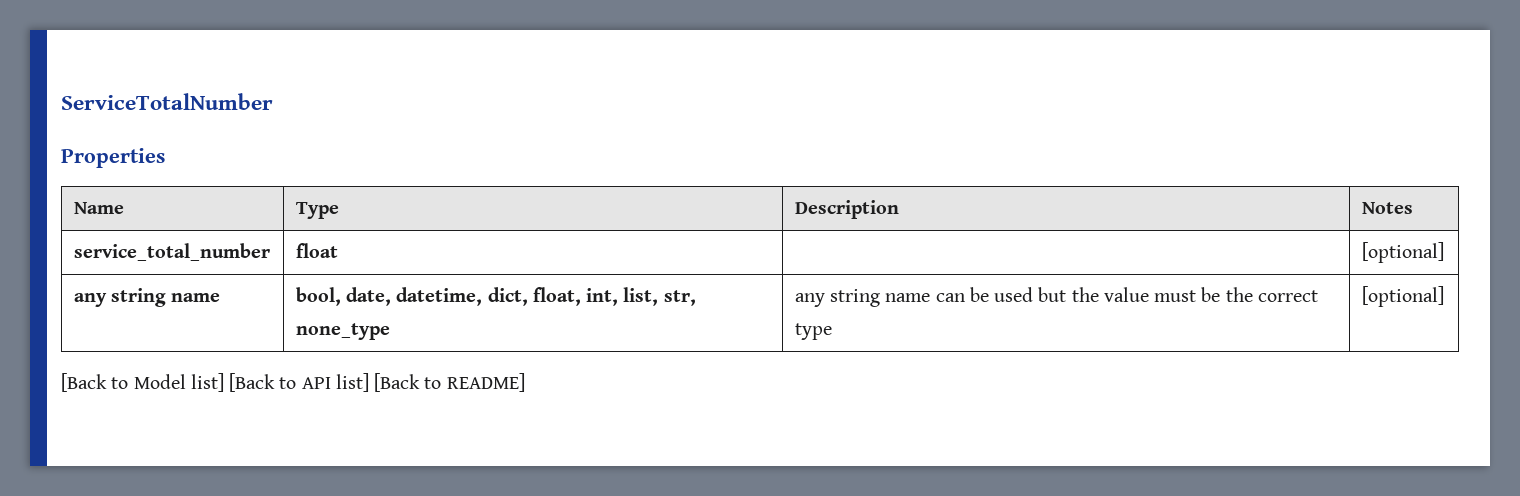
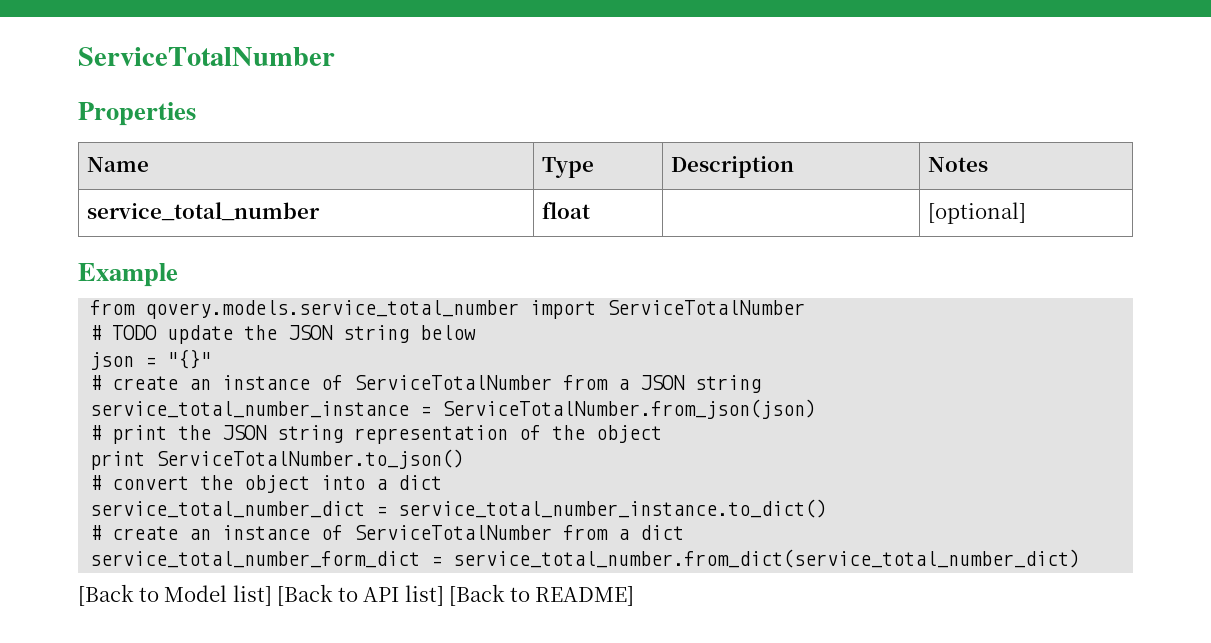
[73,288,221,307] [295,287,696,306] [295,323,390,340] [794,287,1318,307] [794,323,832,340] [1361,286,1444,307] // any string name | bool, date, datetime, dict, float, int, list, str, none_type | any string name can be used but the value must be the correct type | [optional] -> [78,263,178,287] [90,300,806,319] [90,325,477,344] [90,349,212,370] [90,375,762,393] [90,399,817,419] [90,425,663,444] [90,449,465,470] [90,475,443,493] [90,499,828,518] [90,525,685,540] [90,549,1081,568] // Example // from qovery.models.service_total_number import ServiceTotalNumber // # TODO update the JSON string below // json = "{}" // # create an instance of ServiceTotalNumber from a JSON string // service_total_number_instance = ServiceTotalNumber.from_json(json) // # print the JSON string representation of the object // print ServiceTotalNumber.to_json() // # convert the object into a dict // service_total_number_dict = service_total_number_instance.to_dict() // # create an instance of ServiceTotalNumber from a dict // service_total_number_form_dict = service_total_number.from_dict(service_total_number_dict)

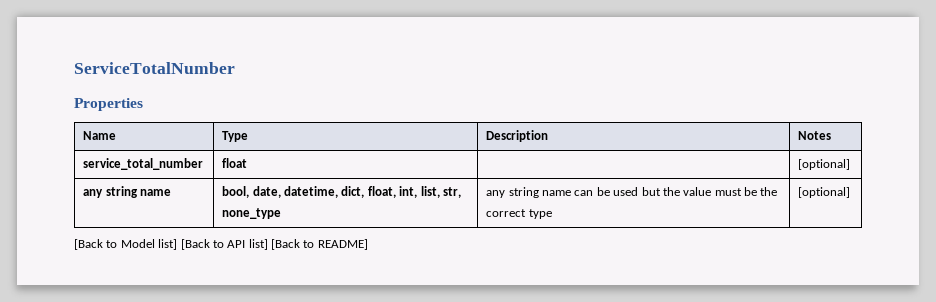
[78,263,178,287] [90,300,806,319] [90,325,477,344] [90,349,212,370] [90,375,762,393] [90,399,817,419] [90,425,663,444] [90,449,465,470] [90,475,443,493] [90,499,828,518] [90,525,685,540] [90,549,1081,568] // Example // from qovery.models.service_total_number import ServiceTotalNumber // # TODO update the JSON string below // json = "{}" // # create an instance of ServiceTotalNumber from a JSON string // service_total_number_instance = ServiceTotalNumber.from_json(json) // # print the JSON string representation of the object // print ServiceTotalNumber.to_json() // # convert the object into a dict // service_total_number_dict = service_total_number_instance.to_dict() // # create an instance of ServiceTotalNumber from a dict // service_total_number_form_dict = service_total_number.from_dict(service_total_number_dict) -> [83,186,172,198] [222,186,461,198] [222,208,282,219] [486,187,778,198] [486,209,552,219] [798,187,851,198] // any string name | bool, date, datetime, dict, float, int, list, str, none_type | any string name can be used but the value must be the correct type | [optional]

